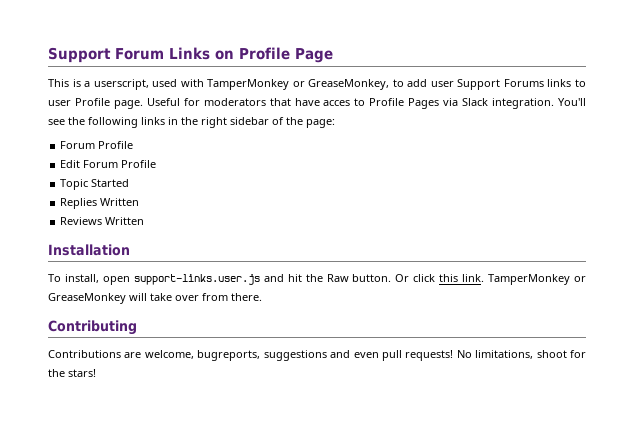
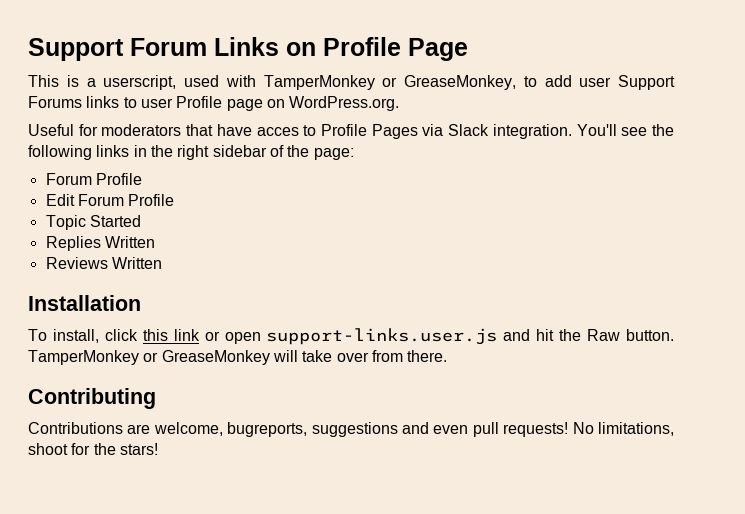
[113,100,143,109] page. -> [226,96,400,111] page on WordPress.org. //
(99, 278) none -> [104,329,220,341] click this link or
[395,274,485,282] Or click this link. -> (674, 335) none

